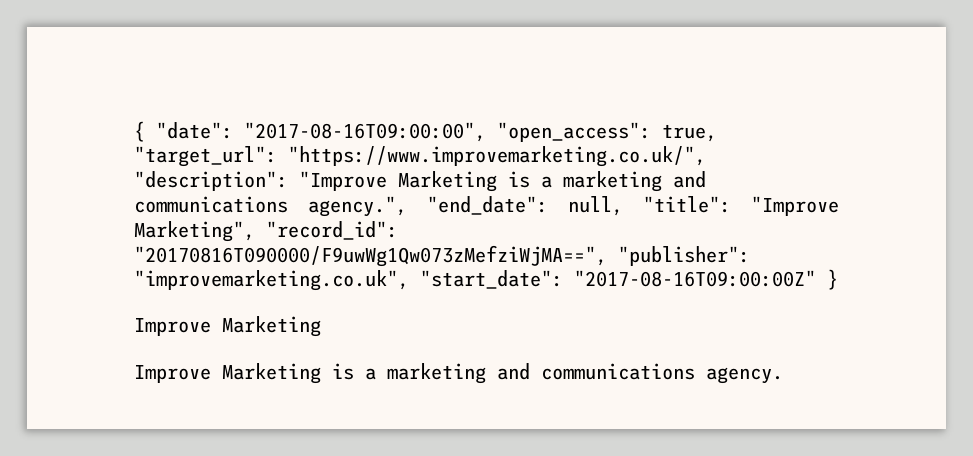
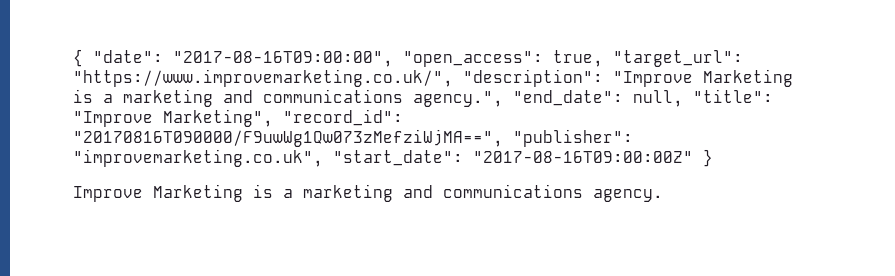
[134,363,321,384] // Improve Marketing -> (243, 193) none

